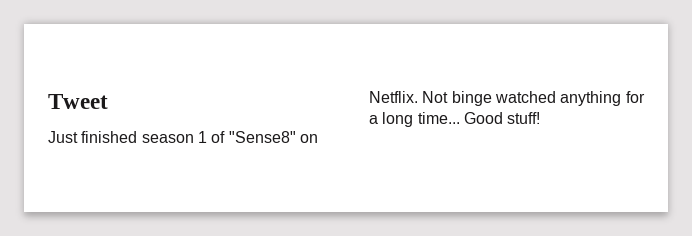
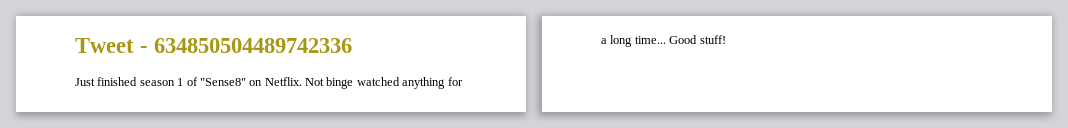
(108, 101) none -> [140,38,353,53] - 634850504489742336

